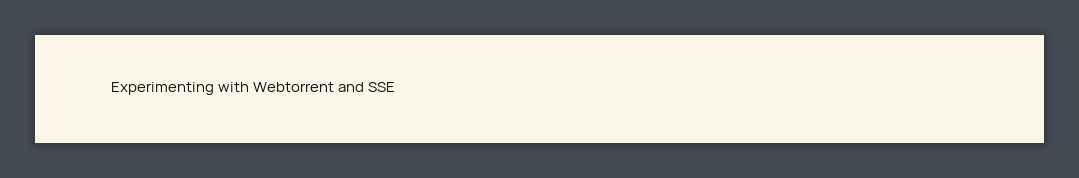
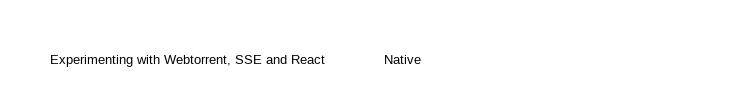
[253,82,396,92] Webtorrent and SSE -> [164,55,421,66] Webtorrent, SSE and React Native

